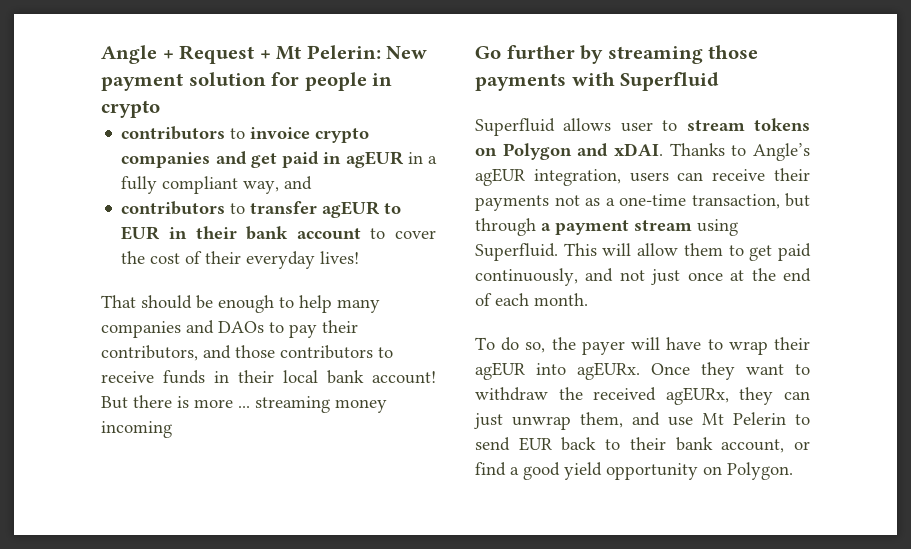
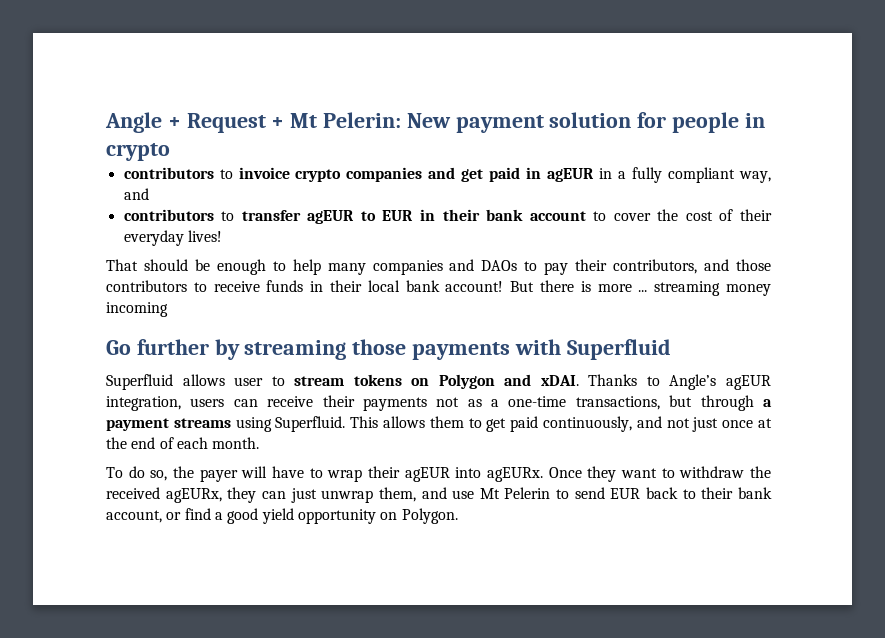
[691,194,780,209] transaction, -> [575,396,660,410] transactions,
[634,220,692,231] stream -> [173,418,231,428] streams
[602,243,679,256] will allow -> [383,416,426,428] allows

